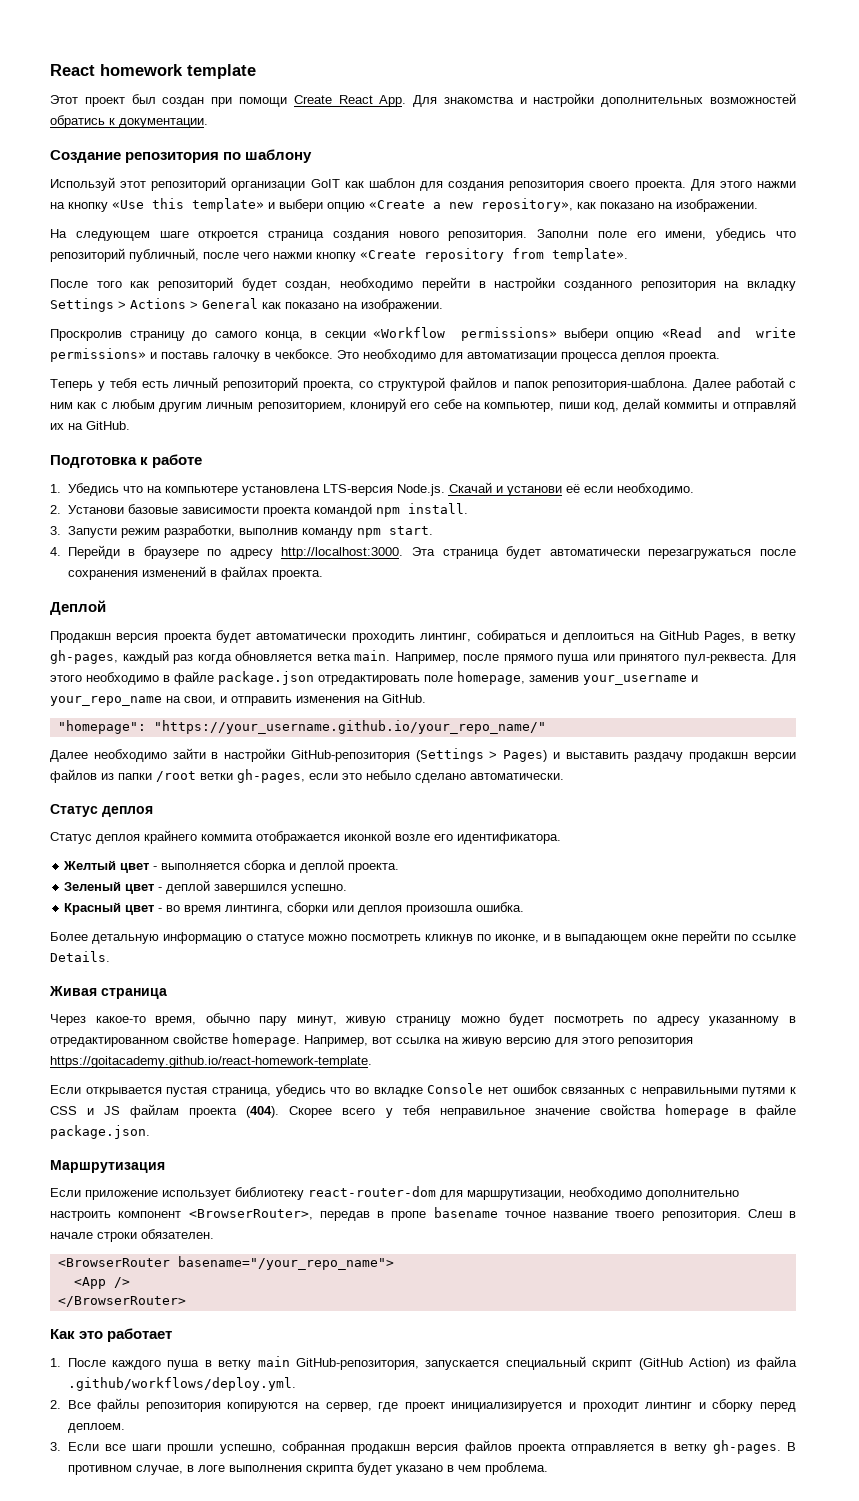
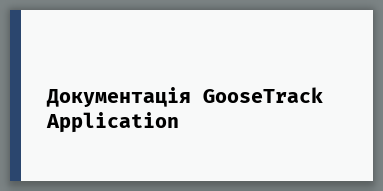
[50,64,256,79] [50,93,796,107] [50,115,208,128] [50,149,313,163] [50,177,796,191] [50,198,758,212] [50,228,796,241] [50,248,628,262] [50,277,797,291] [50,298,443,312] [50,327,796,341] [50,348,720,362] [50,377,797,391] [50,398,796,412] [50,421,130,430] [50,454,203,468] [50,482,694,496] [50,503,468,517] [50,525,433,538] [50,545,796,559] [67,566,323,580] [50,600,106,615] [50,630,797,643] [50,650,796,664] [50,671,698,685] [50,694,426,706] [57,720,546,734] [50,748,796,762] [50,769,564,783] [50,804,153,817] [50,830,561,844] [63,859,400,873] [64,880,348,894] [64,902,525,915] [50,930,796,944] [50,951,110,962] [49,986,167,999] [50,1013,796,1026] [50,1033,693,1047] [50,1056,372,1068] [50,1083,796,1097] [50,1104,797,1118] [50,1125,150,1139] [50,1160,165,1173] [50,1186,739,1200] [50,1207,796,1221] [50,1229,214,1242] [57,1256,394,1270] [73,1277,130,1289] [57,1296,186,1307] [50,1328,173,1342] [50,1356,797,1370] [67,1377,296,1391] [50,1398,797,1412] [67,1423,125,1433] [50,1440,796,1454] [67,1462,548,1475] React homework template // Этот проект был создан при помощи Create React App. Для знакомства и настройки дополнительных возможностей обратись к документации. // Создание репозитория по шаблону // Используй этот репозиторий организации GoIT как шаблон для создания репозитория своего проекта. Для этого нажми на кнопку «Use this template» и выбери опцию «Create a new repository», как показано на изображении. // На следующем шаге откроется страница создания нового репозитория. Заполни поле его имени, убедись что репозиторий публичный, после чего нажми кнопку «Create repository from template». // После того как репозиторий будет создан, необходимо перейти в настройки созданного репозитория на вкладку Settings > Actions > General как показано на изображении. // Проскролив страницу до самого конца, в секции «Workflow permissions» выбери опцию «Read and write permissions» и поставь галочку в чекбоксе. Это необходимо для автоматизации процесса деплоя проекта. // Теперь у тебя есть личный репозиторий проекта, со структурой файлов и папок репозитория-шаблона. Далее работай с ним как с любым другим личным репозиторием, клонируй его себе на компьютер, пиши код, делай коммиты и отправляй их на GitHub. // Подготовка к работе // 1. Убедись что на компьютере установлена LTS-версия Node.js. Скачай и установи её если необходимо. // 2. Установи базовые зависимости проекта командой npm install. // 3. Запусти режим разработки, выполнив команду npm start. // 4. Перейди в браузере по адресу http://localhost:3000. Эта страница будет автоматически перезагружаться после сохранения изменений в файлах проекта. // Деплой // Продакшн версия проекта будет автоматически проходить линтинг, собираться и деплоиться на GitHub Pages, в ветку gh-pages, каждый раз когда обновляется ветка main. Например, после прямого пуша или принятого пул-реквеста. Для этого необходимо в файле package.json отредактировать поле homepage, заменив your_username и your_repo_name на свои, и отправить изменения на GitHub. // "homepage": "https://your_username.github.io/your_repo_name/" // Далее необходимо зайти в настройки GitHub-репозитория (Settings > Pages) и выставить раздачу продакшн версии файлов из папки /root ветки gh-pages, если это небыло сделано автоматически. // Статус деплоя // Статус деплоя крайнего коммита отображается иконкой возле его идентификатора. // Желтый цвет - выполняется сборка и деплой проекта. // Зеленый цвет - деплой завершился успешно. // Красный цвет - во время линтинга, сборки или деплоя произошла ошибка. // Более детальную информацию о статусе можно посмотреть кликнув по иконке, и в выпадающем окне перейти по ссылке Details. // Живая страница // Через какое-то время, обычно пару минут, живую страницу можно будет посмотреть по адресу указанному в отредактированном свойстве homepage. Например, вот ссылка на живую версию для этого репозитория https://goitacademy.github.io/react-homework-template. // Если открывается пустая страница, убедись что во вкладке Console нет ошибок связанных с неправильными путями к CSS и JS файлам проекта (404). Скорее всего у тебя неправильное значение свойства homepage в файле package.json. // Маршрутизация // Если приложение использует библиотеку react-router-dom для маршрутизации, необходимо дополнительно настроить компонент <BrowserRouter>, передав в пропе basename точное название твоего репозитория. Слеш в начале строки обязателен. // <BrowserRouter basename="/your_repo_name"> // <App /> // </BrowserRouter> // Как это работает // 1. После каждого пуша в ветку main GitHub-репозитория, запускается специальный скрипт (GitHub Action) из файла .github/workflows/deploy.yml. // 2. Все файлы репозитория копируются на сервер, где проект инициализируется и проходит линтинг и сборку перед деплоем. // 3. Если все шаги прошли успешно, собранная продакшн версия файлов проекта отправляется в ветку gh-pages. В противном случае, в логе выполнения скрипта будет указано в чем проблема. -> [46,87,323,107] [46,112,179,133] Документація GooseTrack Application

